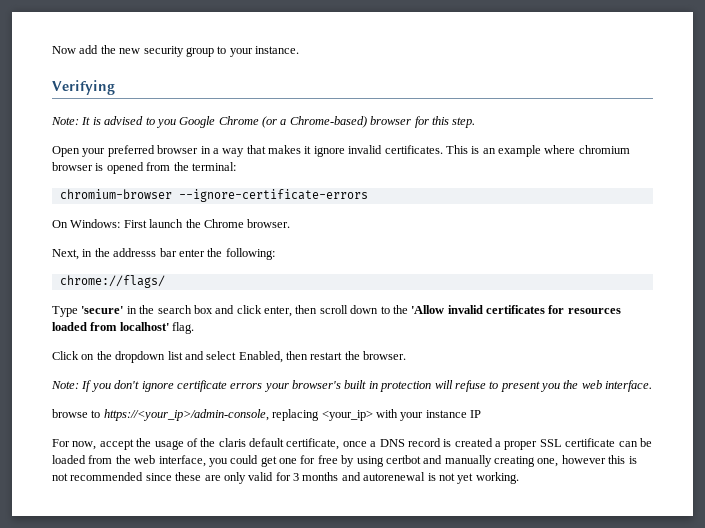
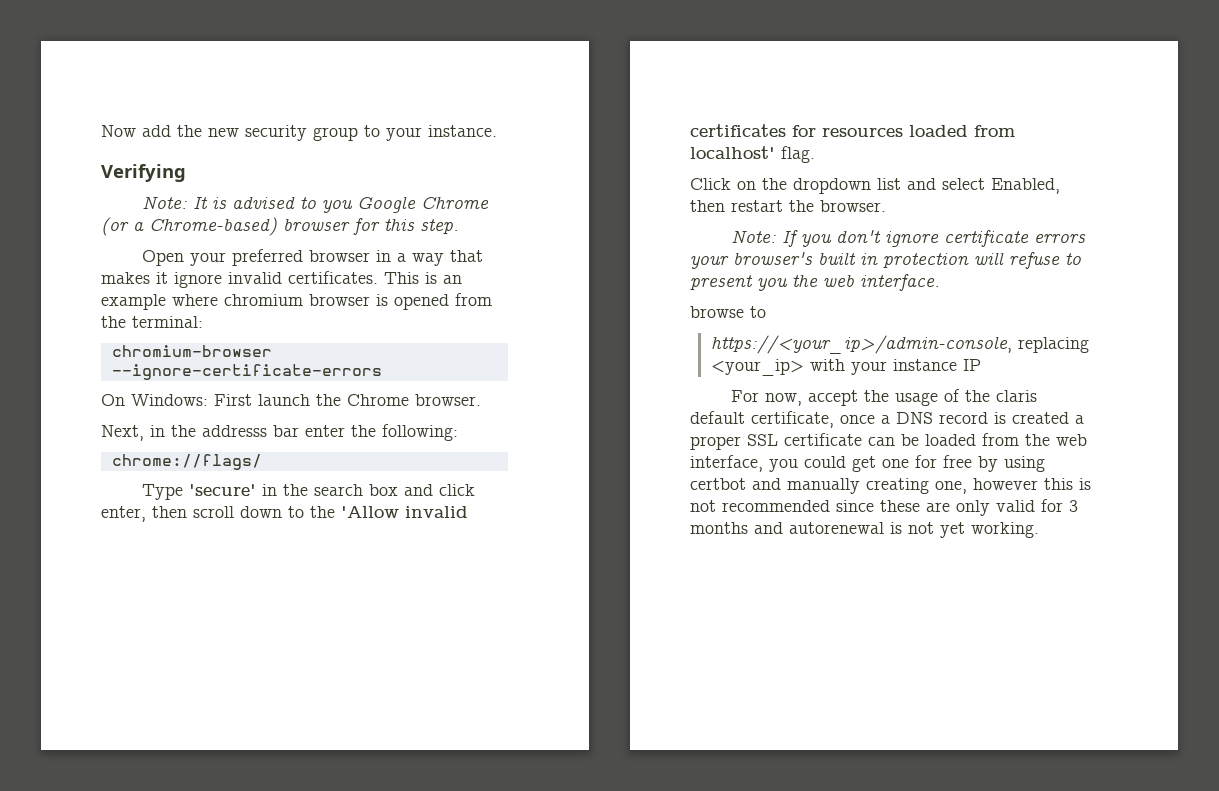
(101, 414) none -> (766, 312) //

